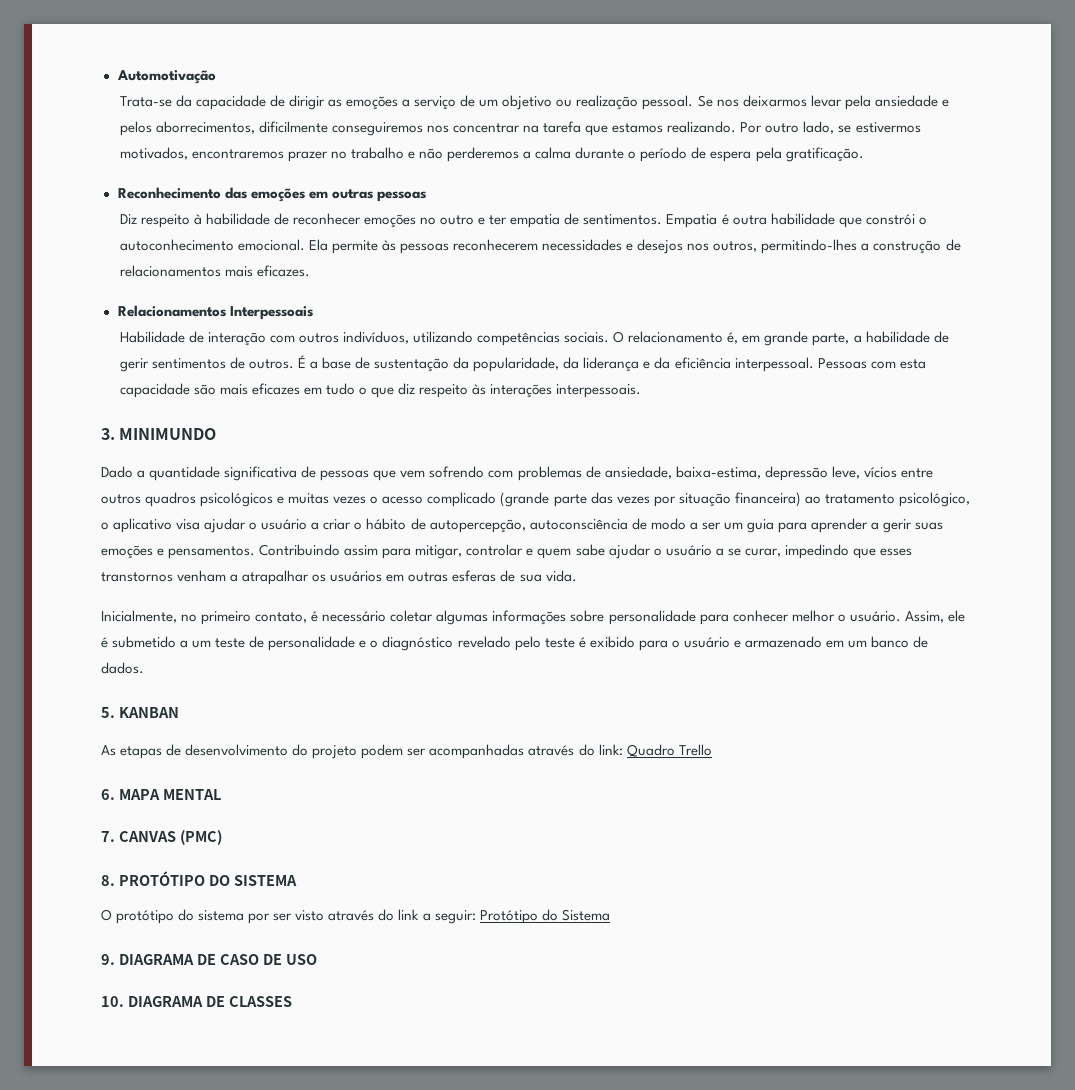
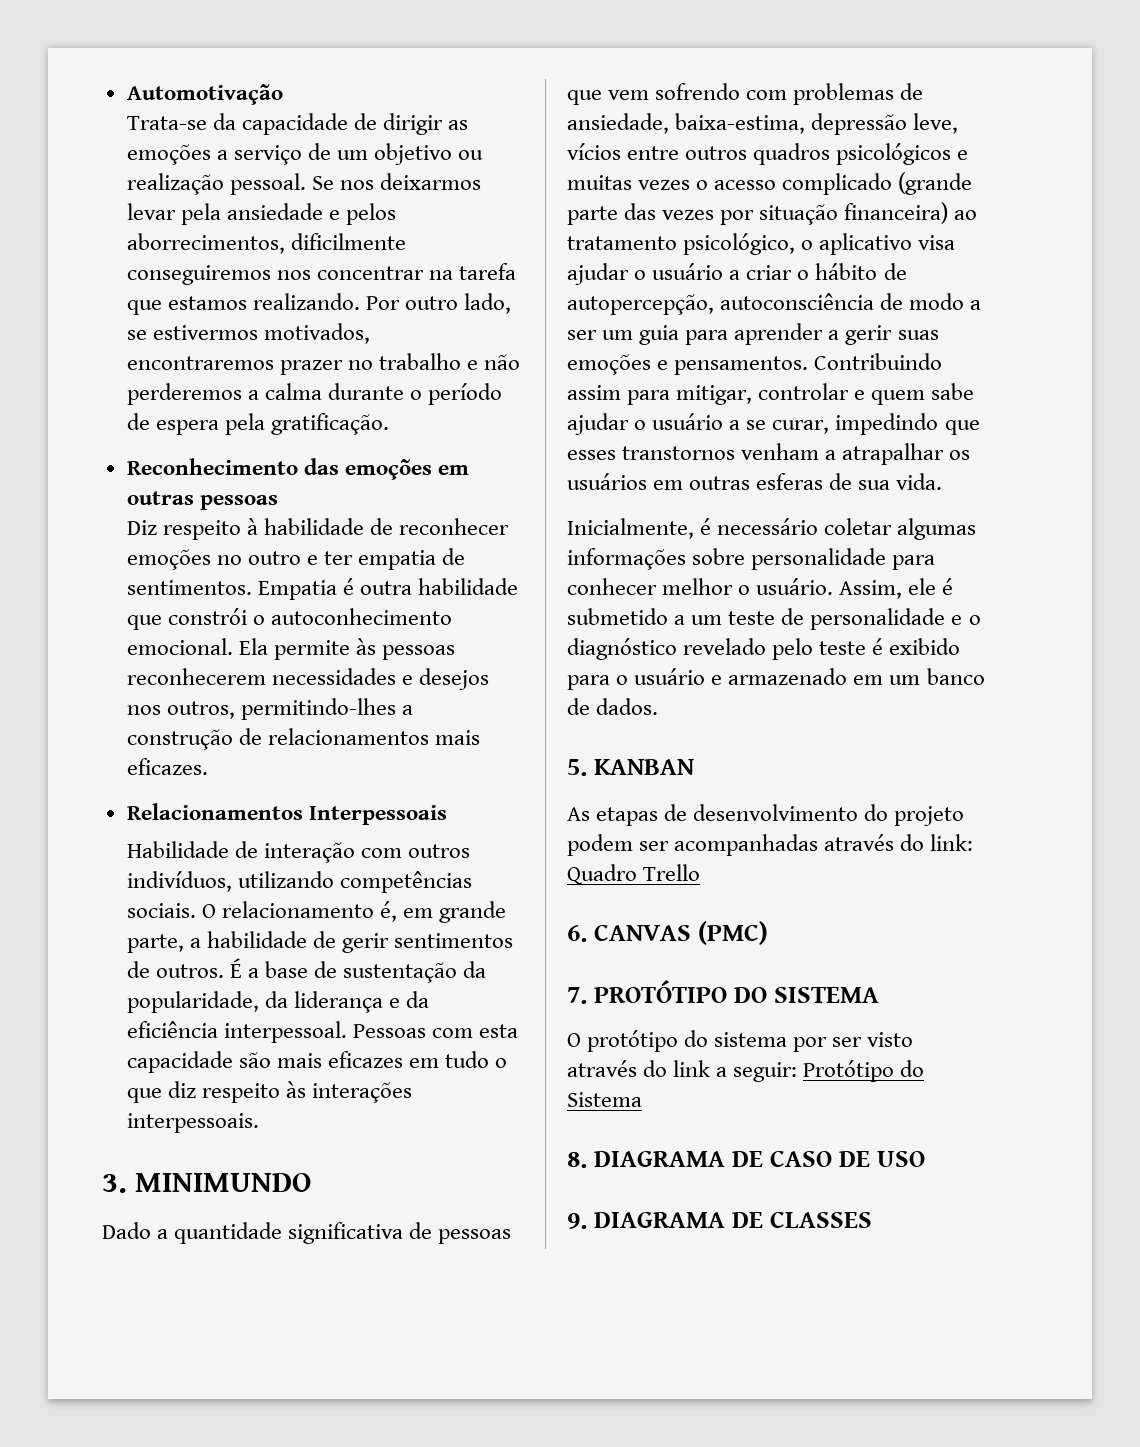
[181,611,308,625] no primeiro contato, -> (694, 528) none
[118,789,221,800] [101,831,115,842] MAPA MENTAL // 7. -> (587, 933) none
[101,875,115,886] 8. -> [567,987,587,1004] 7.
[101,954,115,965] 9. -> [567,1152,587,1168] 8.
[101,996,124,1007] 10. -> [567,1213,587,1229] 9.

